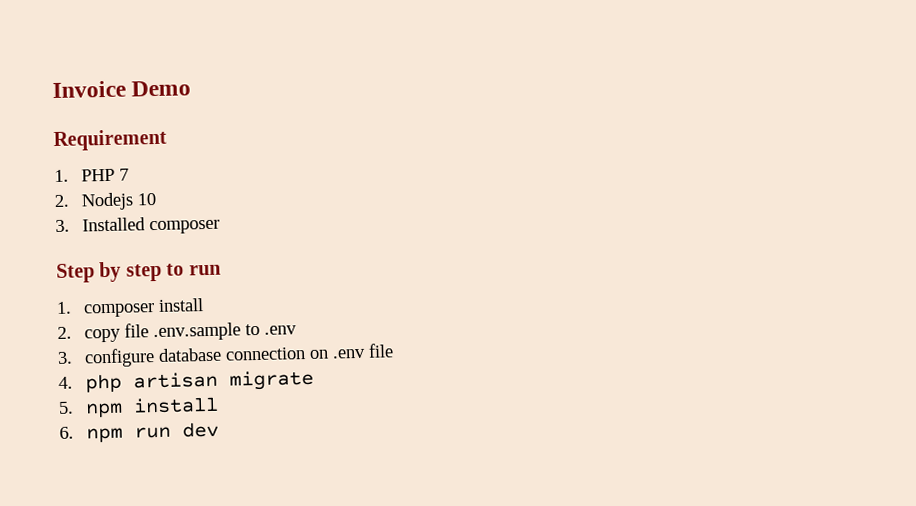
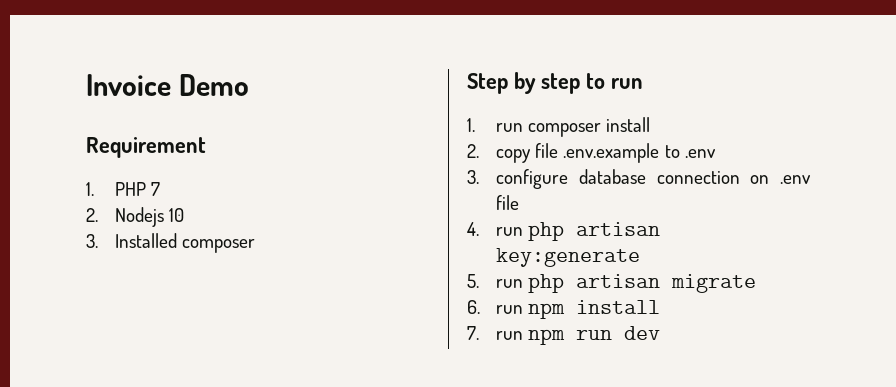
(72, 307) none -> [496,123,524,132] run
[152,322,241,342] .env.sample -> [563,143,660,163] .env.example
(73, 382) none -> [496,222,661,241] [496,248,641,267] [467,274,524,288] run php artisan key:generate // 5. run
[58,401,74,414] 5. -> [467,300,524,314] 6. run
[59,426,74,439] 6. -> [467,326,524,340] 7. run

